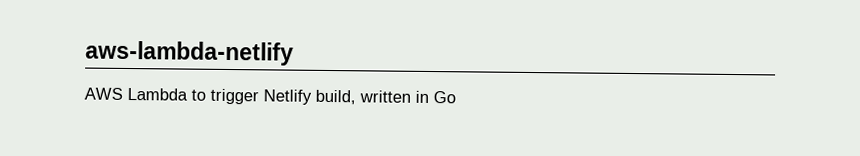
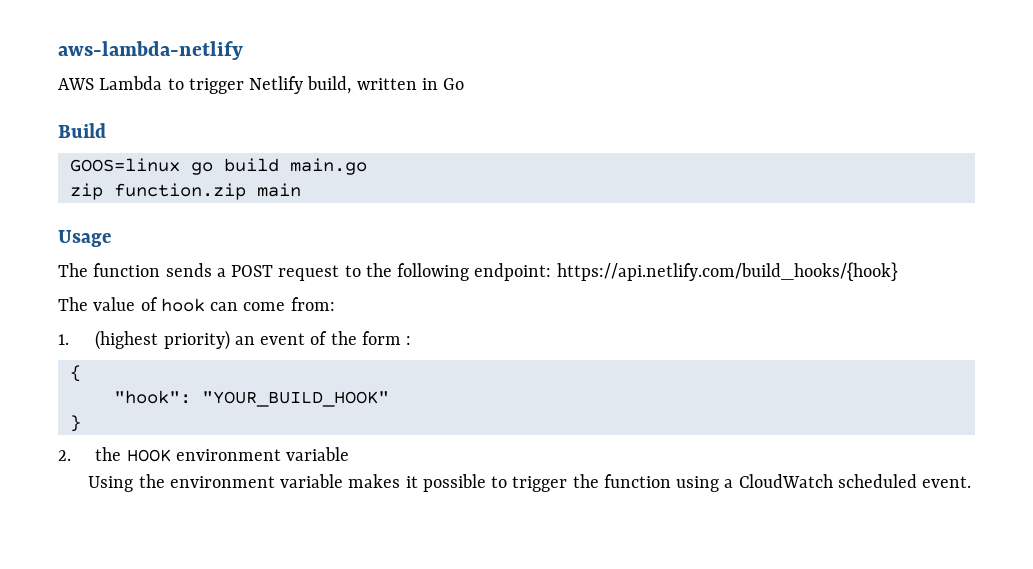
(456, 97) none -> [58,123,106,138] [69,158,367,175] [69,183,301,200] [58,230,111,247] [58,262,898,281] [58,297,335,312] [58,330,412,350] [69,365,81,382] [113,390,389,407] [69,415,81,432] [58,447,350,462] [88,474,972,492] // Build // GOOS=linux go build main.go // zip function.zip main // Usage // The function sends a POST request to the following endpoint: https://api.netlify.com/build_hooks/{hook} // The value of hook can come from: // 1. (highest priority) an event of the form : // { // "hook": "YOUR_BUILD_HOOK" // } // 2. the HOOK environment variable // Using the environment variable makes it possible to trigger the function using a CloudWatch scheduled event.

